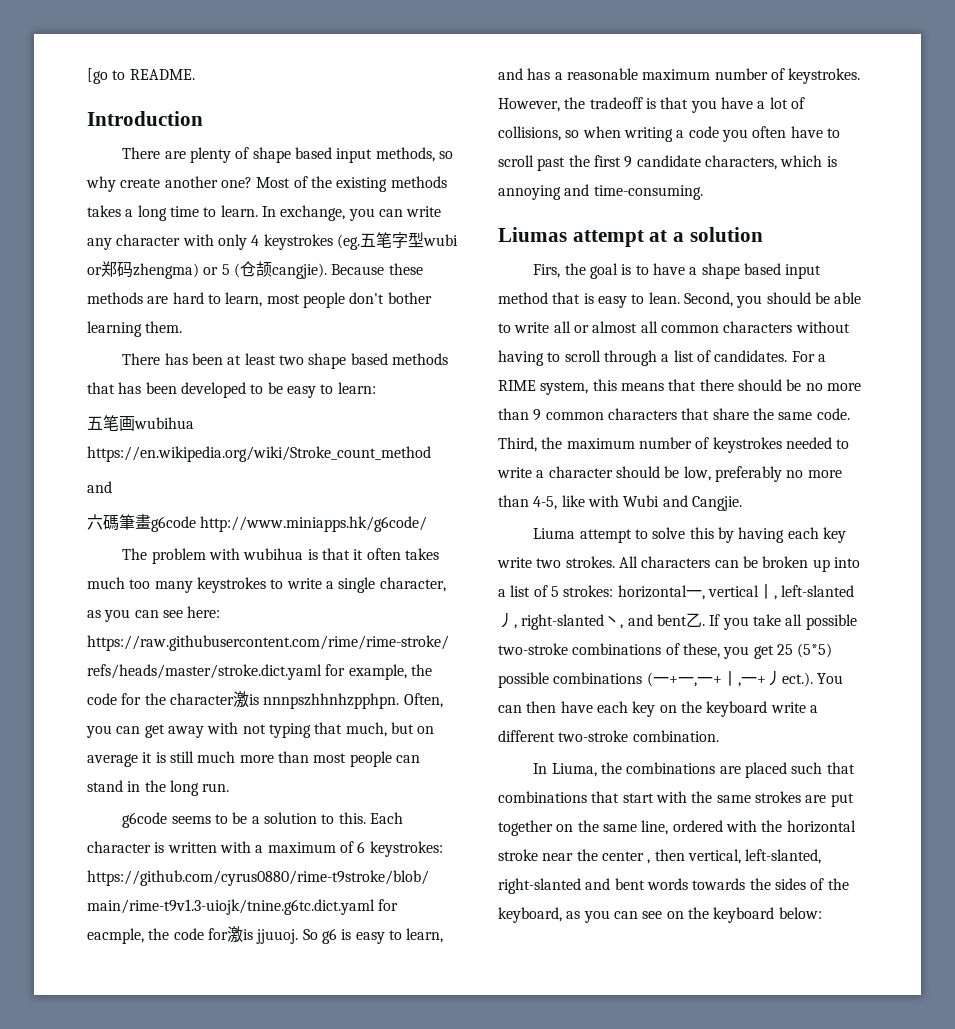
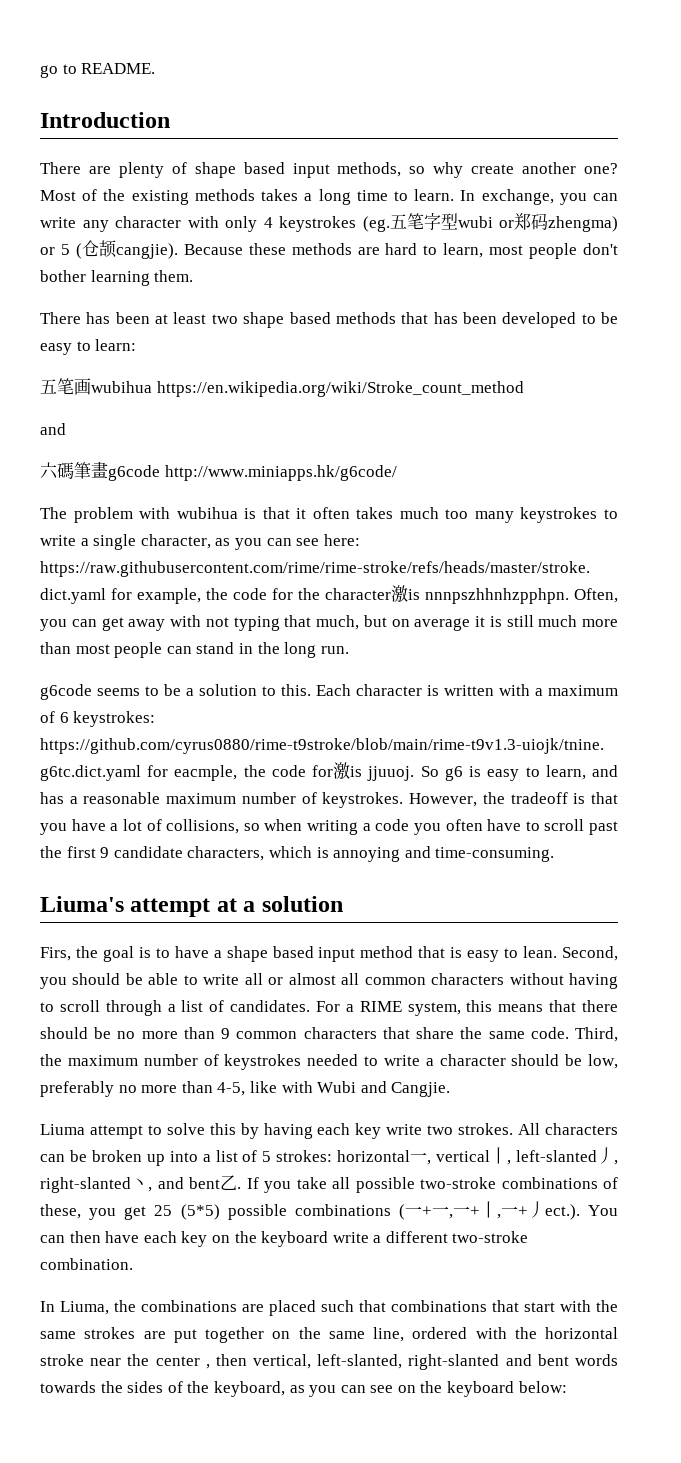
[87,68,108,84] [go -> [40,65,58,78] go
[498,227,567,242] Liumas -> [40,896,124,912] Liuma's

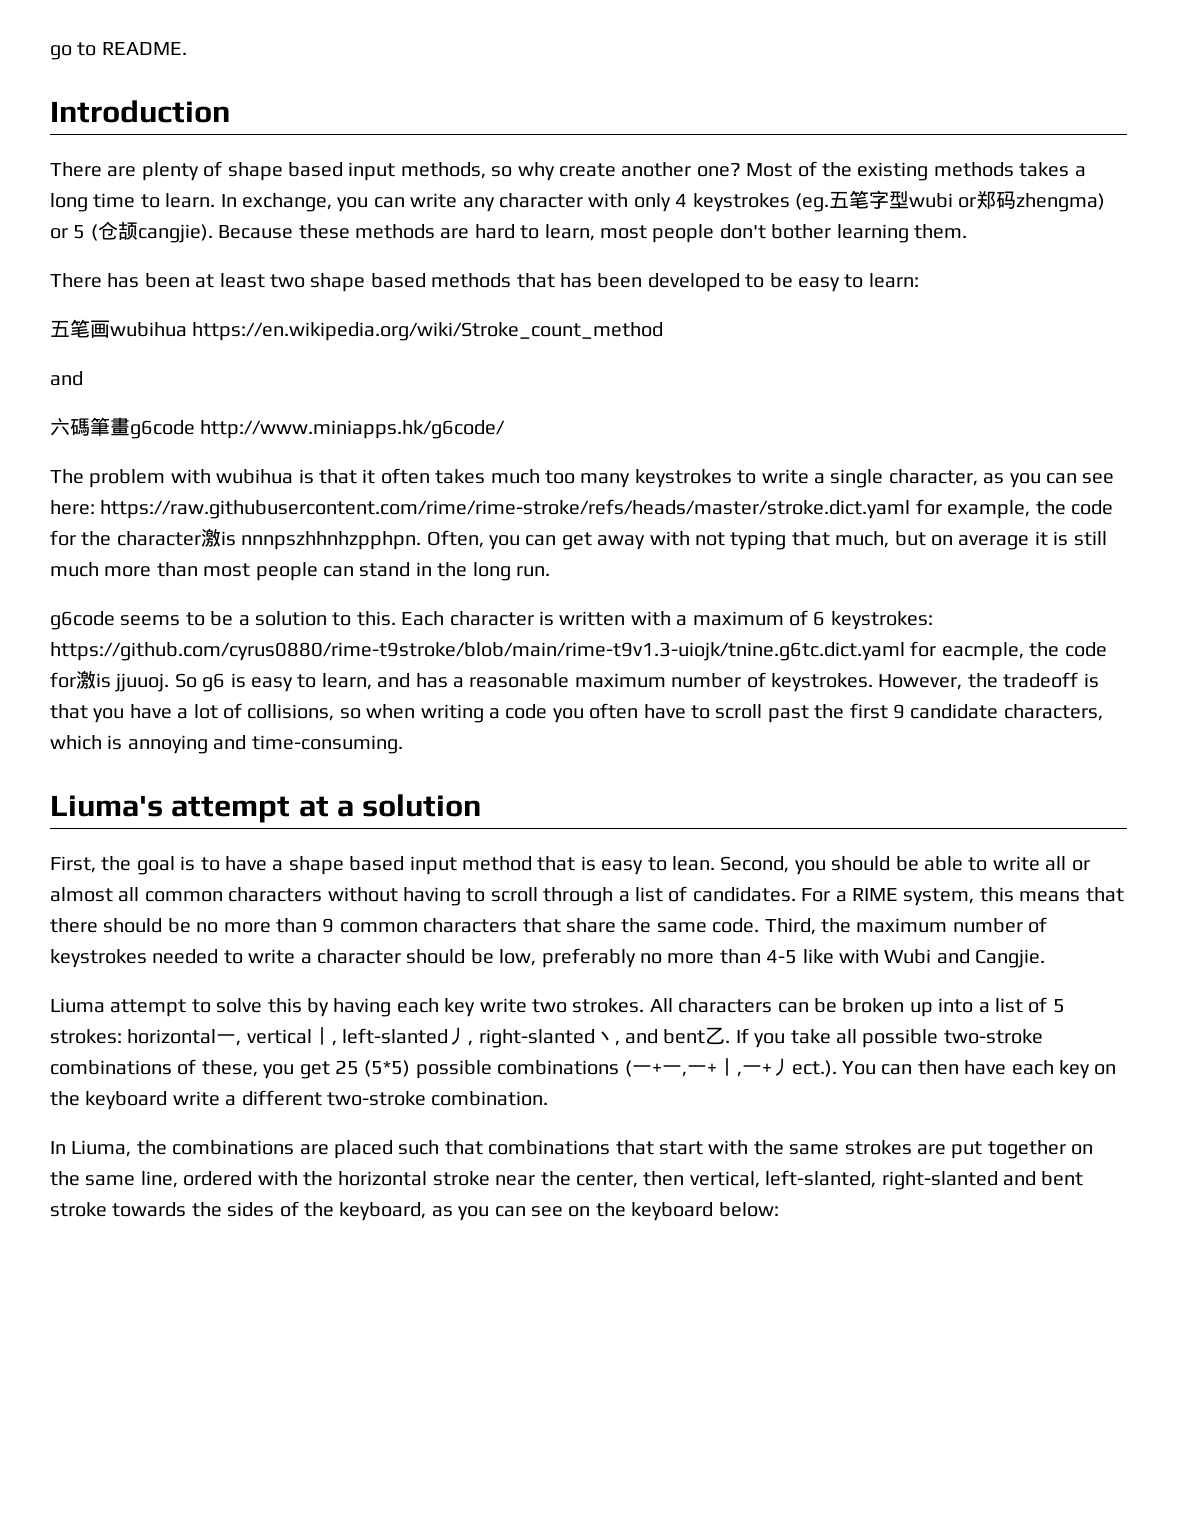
[40,947,71,961] Firs, -> [50,856,96,873] First,
[217,1082,246,1096] 4-5, -> [766,950,798,964] 4-5
[155,1356,210,1369] center , -> [575,1172,638,1188] center,
[575,1354,618,1366] words -> [50,1202,107,1217] stroke

